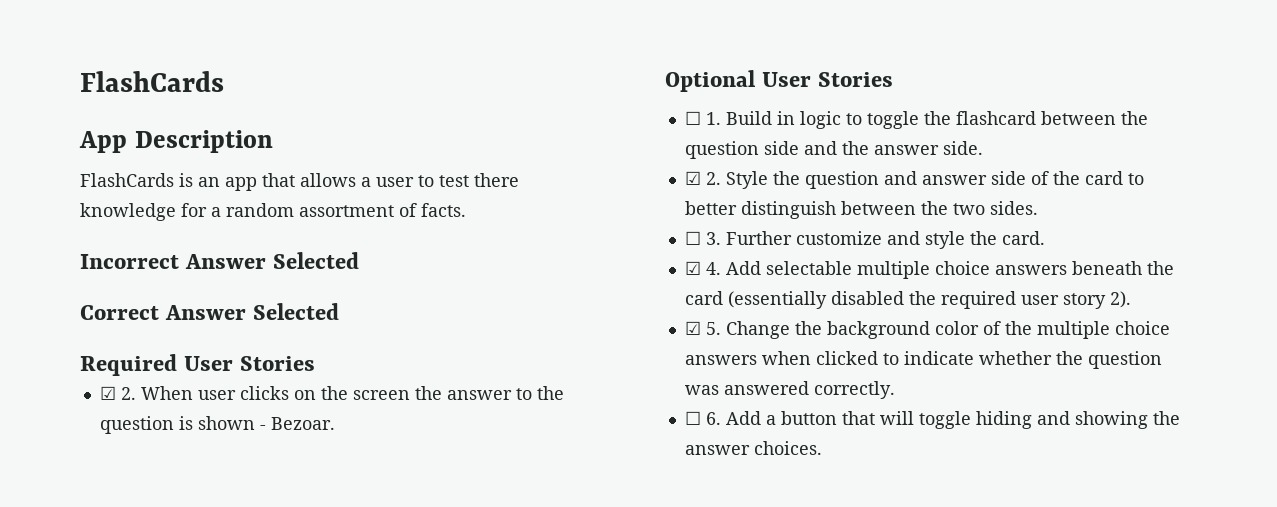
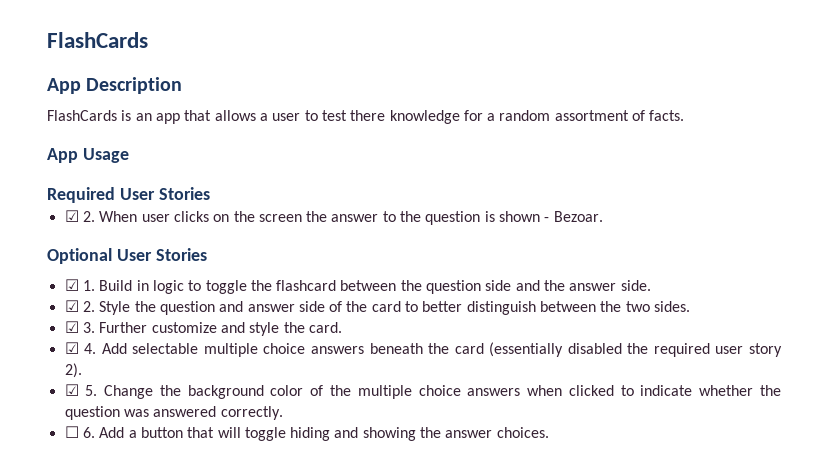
[80,252,359,269] [80,303,339,320] Incorrect Answer Selected // Correct Answer Selected -> [47,148,129,163] App Usage
[684,111,701,125] ☐ -> [64,279,79,291] ☑
[684,231,701,245] ☐ -> [64,321,79,333] ☑

